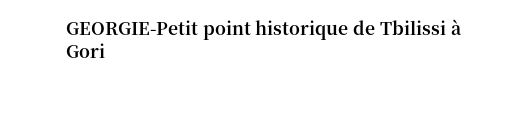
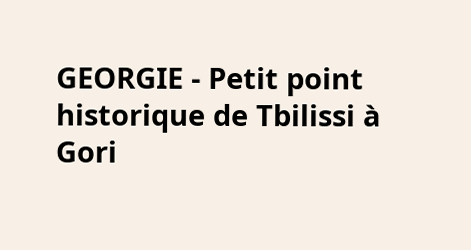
[66,20,198,35] GEORGIE-Petit -> [56,66,279,90] GEORGIE - Petit

